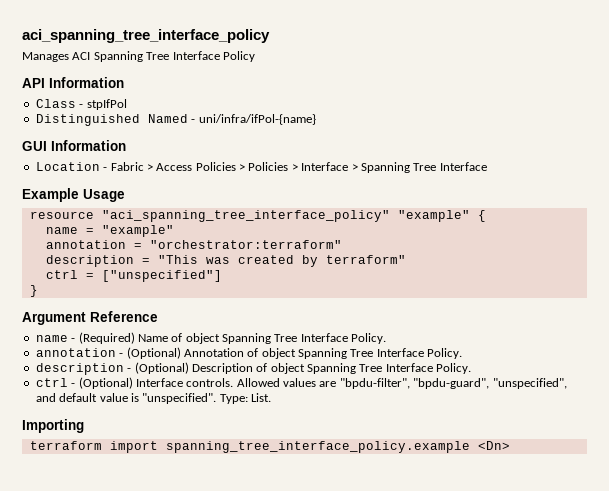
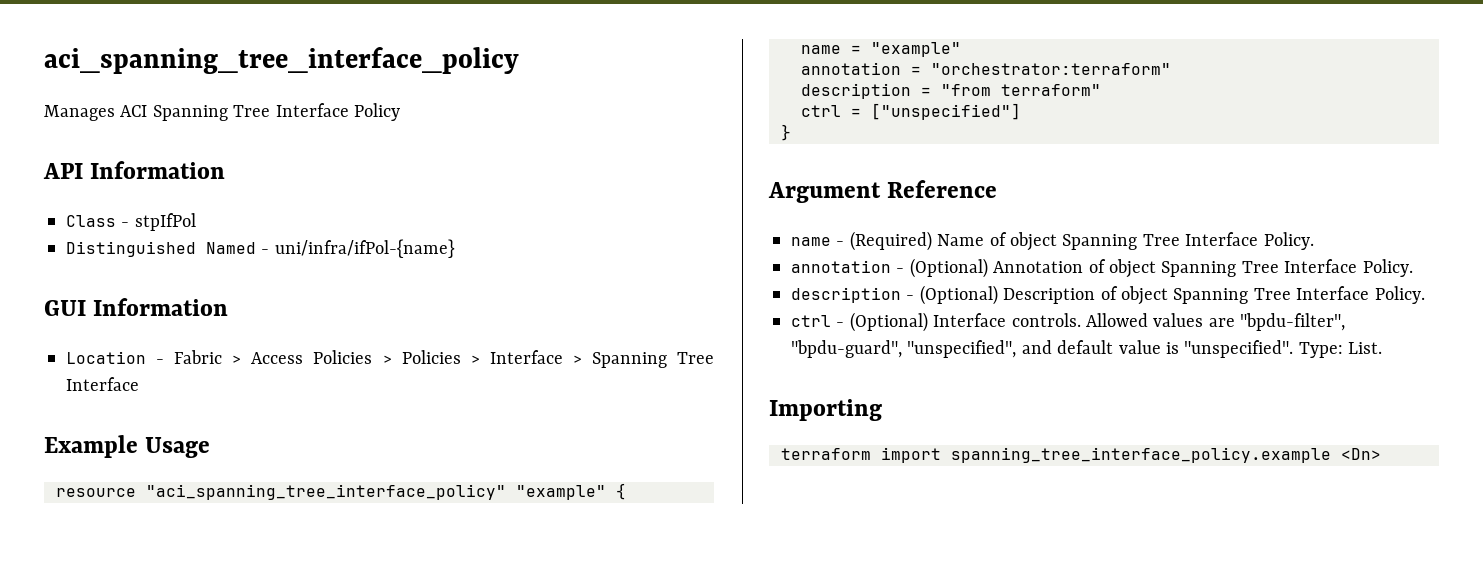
[157,255,318,267] "This was created by -> [941,84,991,96] "from

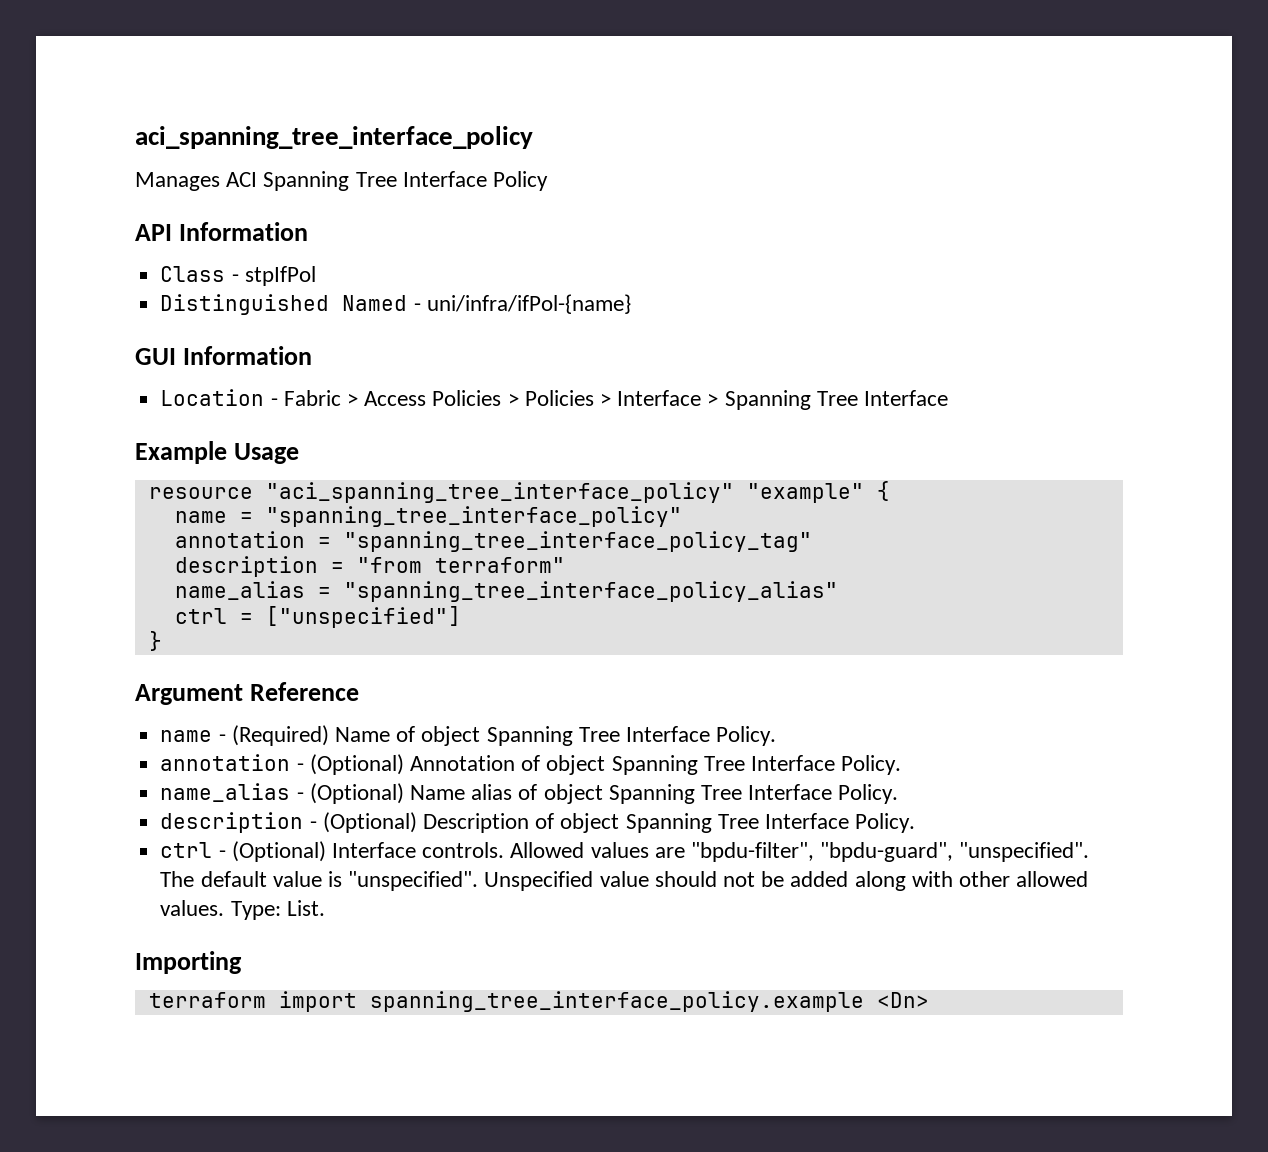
[871,42,961,57] "example" -> [265,506,682,527] "spanning_tree_interface_policy"
[931,63,1171,75] "orchestrator:terraform" -> [343,531,812,552] "spanning_tree_interface_policy_tag"
(1101, 90) none -> [174,581,838,602] // name_alias = "spanning_tree_interface_policy_alias"
(1413, 268) none -> [160,783,899,804] // name_alias - (Optional) Name alias of object Spanning Tree Interface Policy.
[907,340,1052,358] "unspecified", and -> [959,842,1090,862] [160,871,195,887] "unspecified". The
(1294, 349) none -> [484,871,1089,891] [160,900,225,916] Unspecified value should not be added along with other allowed values.

